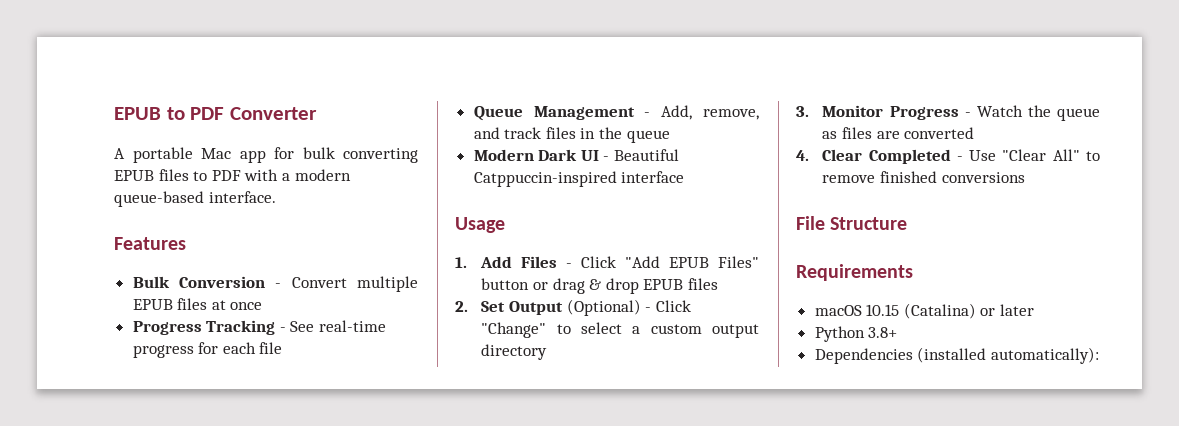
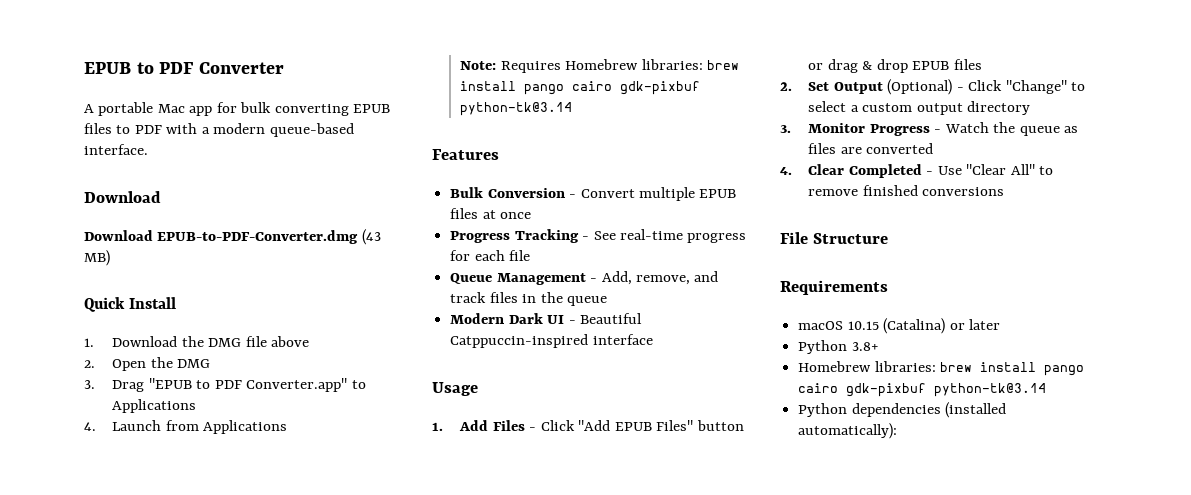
(276, 197) none -> [84,191,161,203] [84,229,381,245] [84,250,110,266] [84,297,176,312] [84,336,310,347] [84,357,211,371] [84,378,366,392] [112,399,197,413] [84,420,288,434] [460,59,740,73] [460,81,701,95] [460,102,573,116] // Download // Download EPUB-to-PDF-Converter.dmg (43 MB) // Quick Install // 1. Download the DMG file above // 2. Open the DMG // 3. Drag "EPUB to PDF Converter.app" to Applications // 4. Launch from Applications // Note: Requires Homebrew libraries: brew install pango cairo gdk-pixbuf python-tk@3.14
[814,348,913,364] Dependencies -> [798,361,1085,376] [798,383,1047,397] [798,403,941,417] Homebrew libraries: brew install pango cairo gdk-pixbuf python-tk@3.14 // Python dependencies

